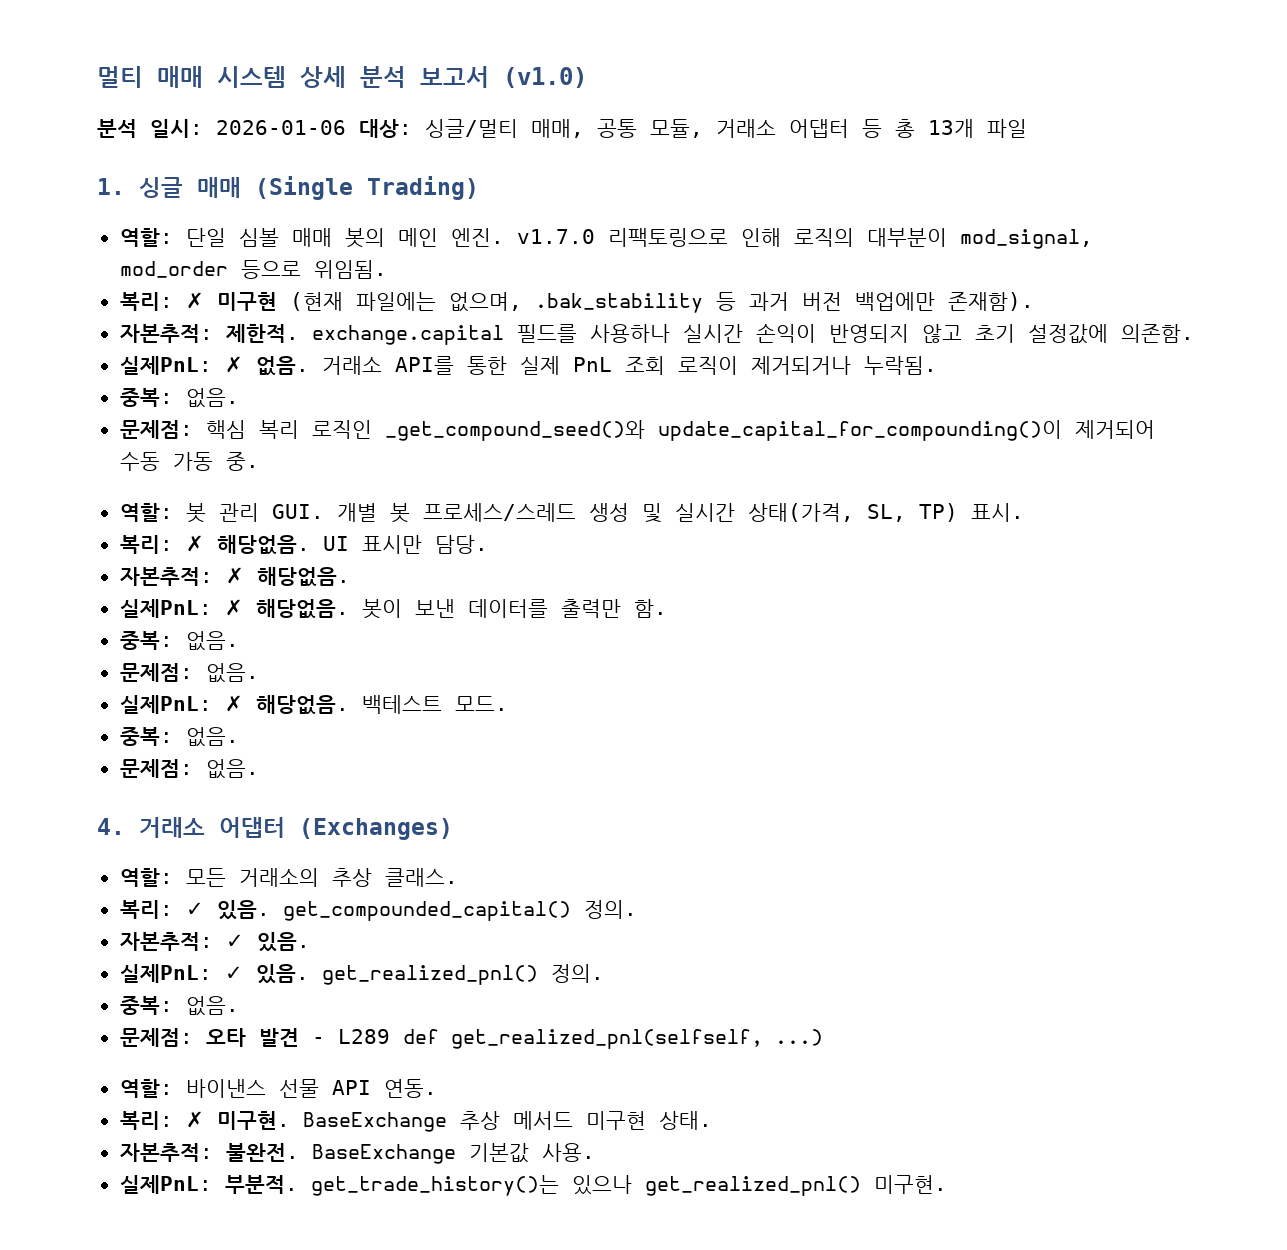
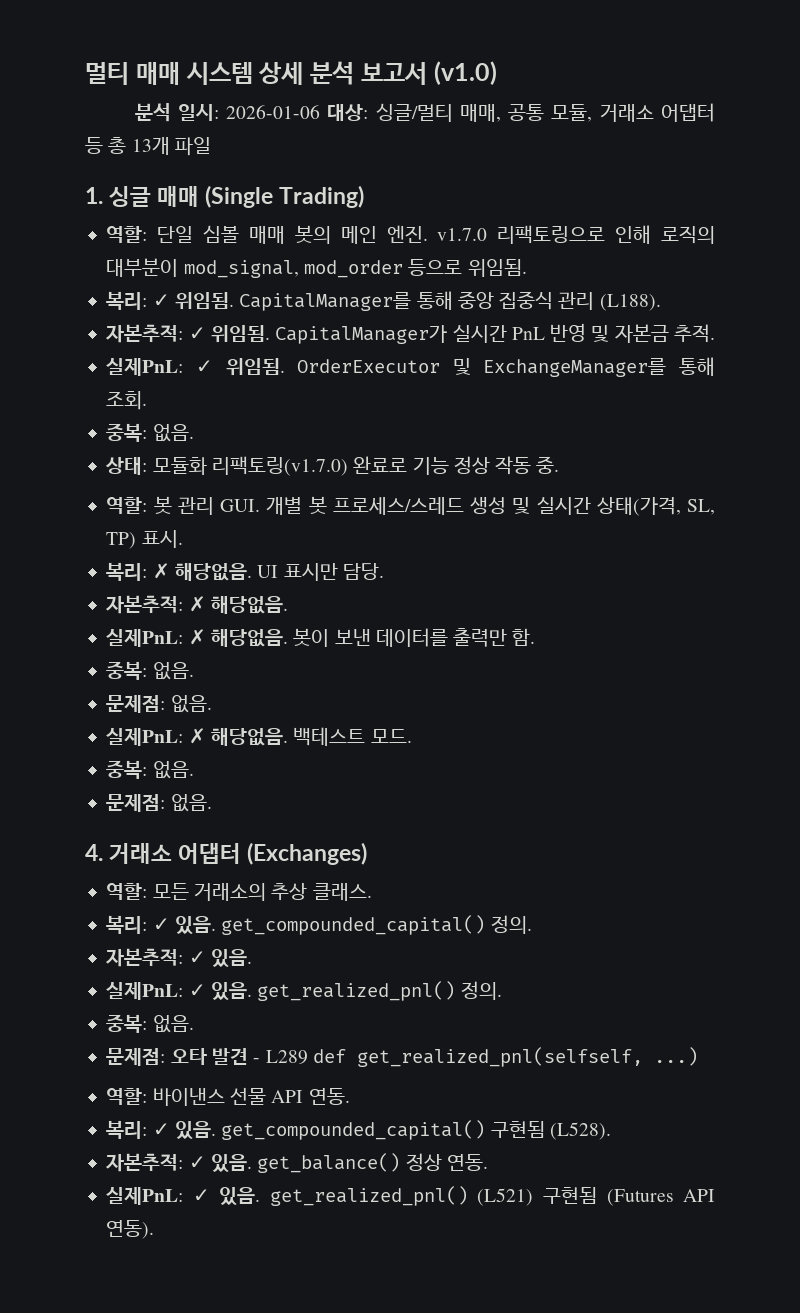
[185,292,1034,313] [119,323,1194,345] [119,356,937,376] [119,388,239,408] [119,420,1155,441] [119,452,213,471] ✗ 미구현 (현재 파일에는 없으며, .bak_stability 등 과거 버전 백업에만 존재함). // 자본추적: 제한적. exchange.capital 필드를 사용하나 실시간 손익이 반영되지 않고 초기 설정값에 의존함. // 실제PnL: ✗ 없음. 거래소 API를 통한 실제 PnL 조회 로직이 제거되거나 누락됨. // 중복: 없음. // 문제점: 핵심 복리 로직인 _get_compound_seed()와 update_capital_for_compounding()이 제거되어 수동 가동 -> [152,291,661,311] [105,323,715,344] [106,357,716,377] [106,391,148,410] [106,423,194,442] [105,456,532,476] ✓ 위임됨. CapitalManager를 통해 중앙 집중식 관리 (L188). // 자본추적: ✓ 위임됨. CapitalManager가 실시간 PnL 반영 및 자본금 추적. // 실제PnL: ✓ 위임됨. OrderExecutor 및 ExchangeManager를 통해 조회. // 중복: 없음. // 상태: 모듈화 리팩토링(v1.7.0) 완료로 기능 정상 작동
[185,1111,712,1132] [119,1143,595,1164] [119,1175,947,1196] ✗ 미구현. BaseExchange 추상 메서드 미구현 상태. // 자본추적: 불완전. BaseExchange 기본값 사용. // 실제PnL: 부분적. get_trade_history()는 있으나 get_realized_pnl() 미구현. -> [152,1120,611,1140] [105,1153,488,1173] [106,1186,715,1206] [106,1220,155,1239] ✓ 있음. get_compounded_capital() 구현됨 (L528). // 자본추적: ✓ 있음. get_balance() 정상 연동. // 실제PnL: ✓ 있음. get_realized_pnl() (L521) 구현됨 (Futures API 연동).

